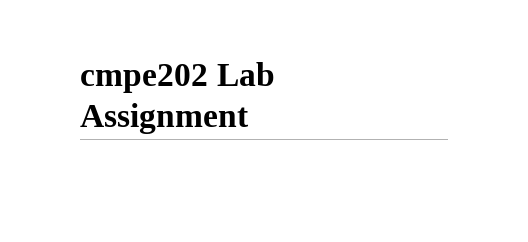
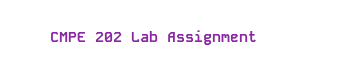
[80,64,208,93] cmpe202 -> [50,32,122,42] CMPE 202

